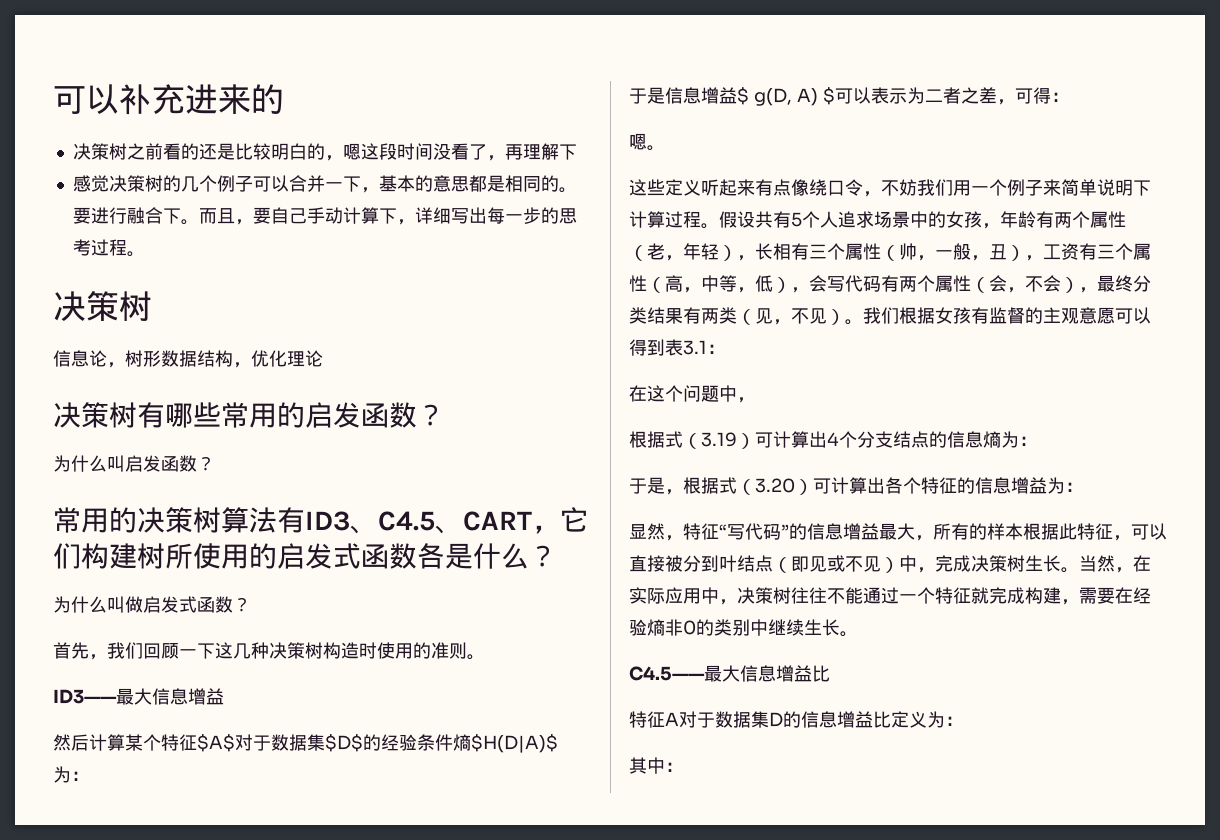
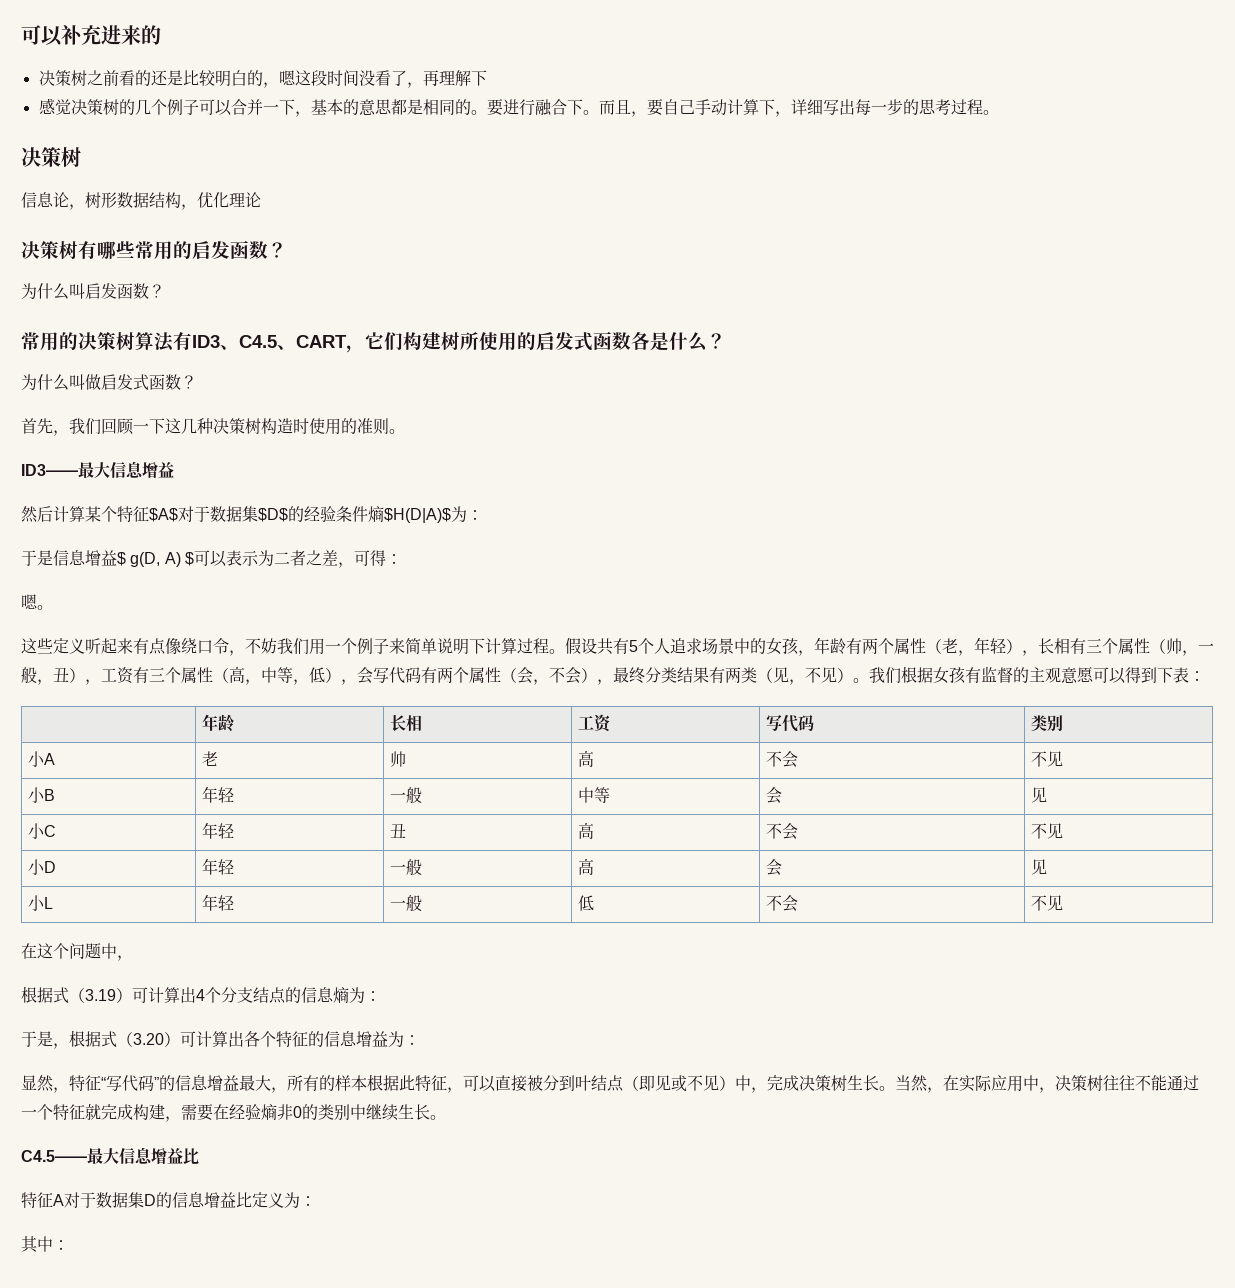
[665,339,725,356] 表3.1： -> [1157,667,1205,683] [202,714,235,732] [390,715,423,732] [578,714,613,732] [766,714,815,732] [1031,715,1064,732] [28,751,56,767] [202,751,219,766] [390,751,407,767] [578,750,595,767] [766,751,799,768] [1031,751,1064,767] [28,787,56,803] [202,786,236,803] [390,787,423,803] [578,787,611,803] [766,787,783,804] [1031,787,1048,803] [28,823,57,839] [202,822,236,839] [390,823,407,838] [578,822,595,839] [766,823,799,840] [1031,823,1064,839] [28,859,57,875] [202,858,236,875] [390,859,423,875] [578,858,595,875] [766,859,783,876] [1031,859,1048,875] [28,895,54,911] [202,894,236,911] [390,895,423,911] [578,895,595,911] [766,895,799,912] [1031,895,1064,911] 下表： // | 年龄 | 长相 | 工资 | 写代码 | 类别 // 小A | 老 | 帅 | 高 | 不会 | 不见 // 小B | 年轻 | 一般 | 中等 | 会 | 见 // 小C | 年轻 | 丑 | 高 | 不会 | 不见 // 小D | 年轻 | 一般 | 高 | 会 | 见 // 小L | 年轻 | 一般 | 低 | 不会 | 不见

